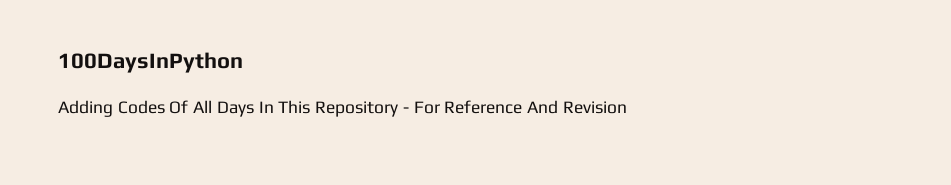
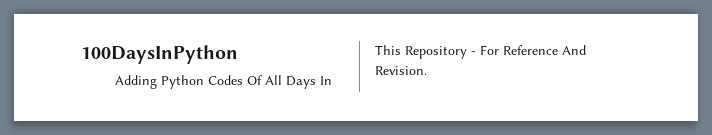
(113, 108) none -> [160,75,204,89] Python
[562,101,627,114] Revision -> [375,66,427,75] Revision.

